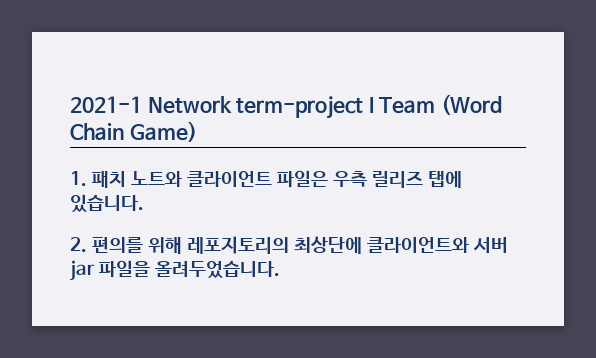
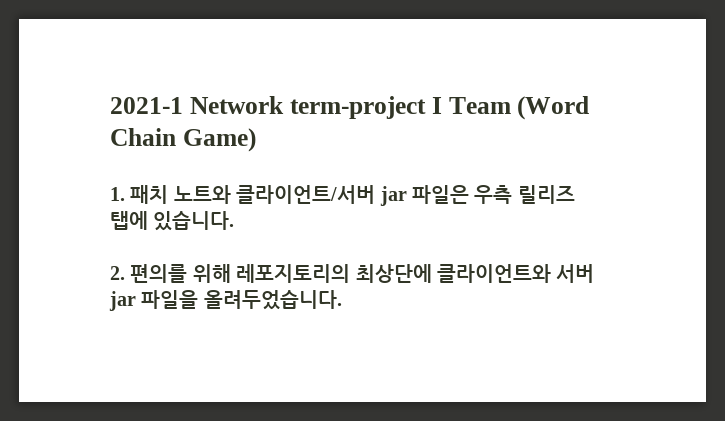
[186,171,272,187] 클라이언트 -> [236,185,407,206] 클라이언트/서버 jar

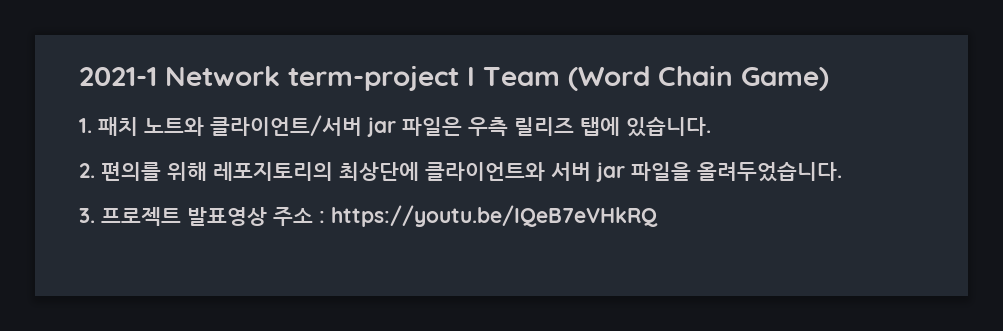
(342, 300) none -> [79,205,658,227] // 3. 프로젝트 발표영상 주소 : https://youtu.be/IQeB7eVHkRQ

